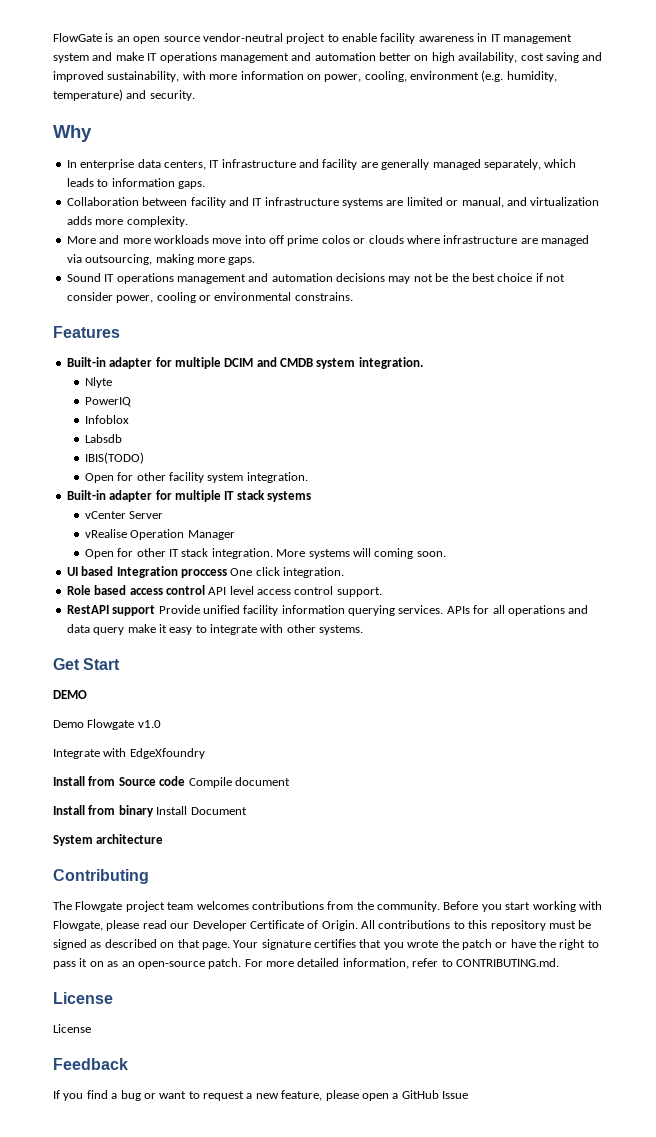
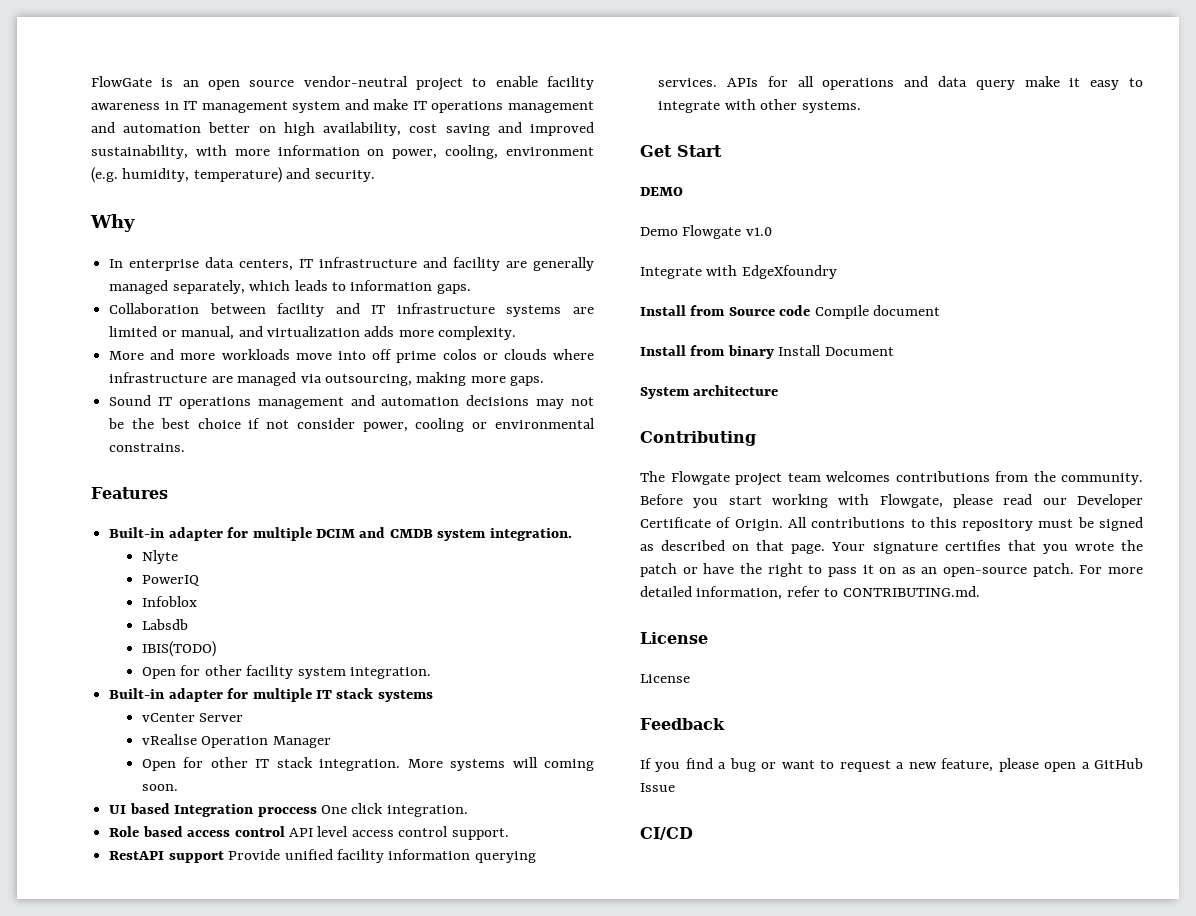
(468, 1095) none -> [640,827,693,840] // CI/CD

